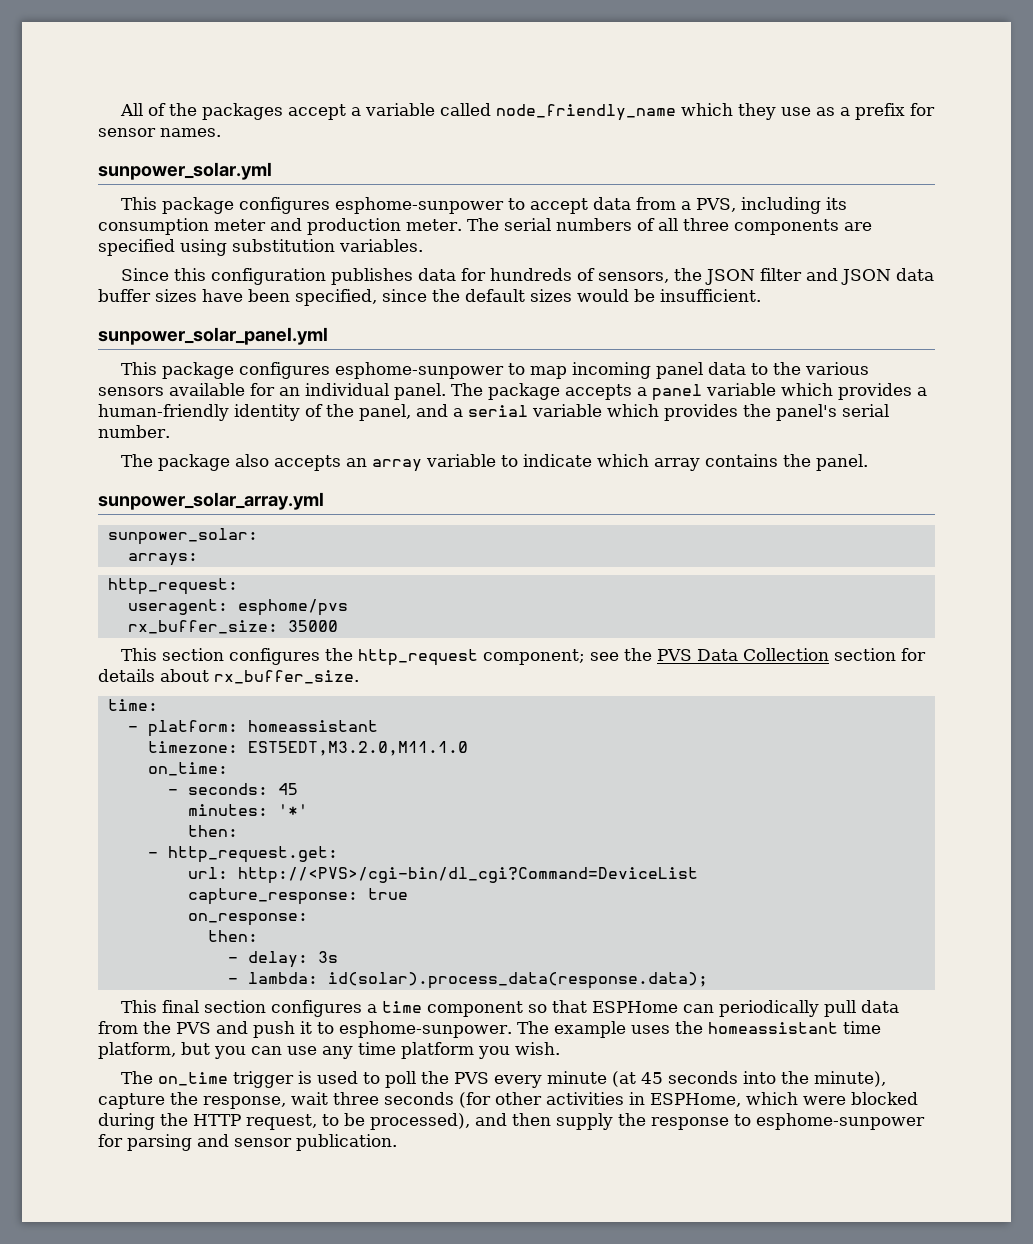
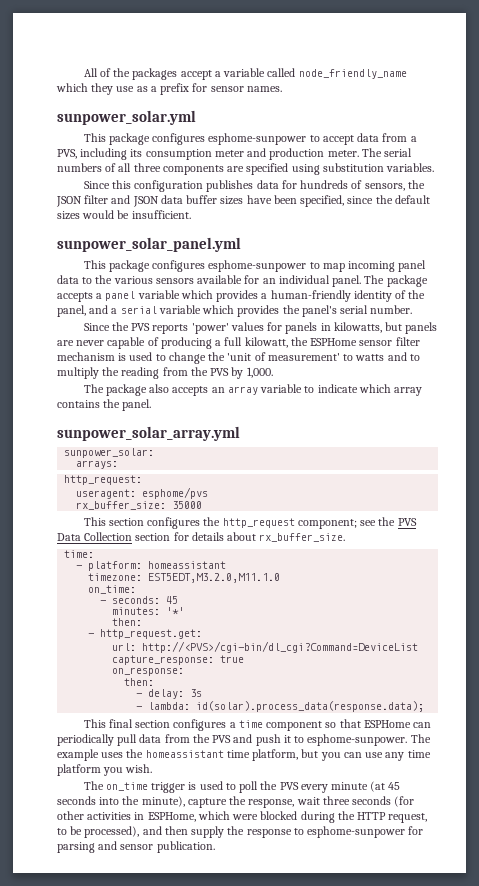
(170, 431) none -> [83,322,438,334] [57,337,420,349] [57,352,420,364] [57,367,273,379] // Since the PVS reports 'power' values for panels in kilowatts, but panels are never capable of producing a full kilowatt, the ESPHome sensor filter mechanism is used to change the 'unit of measurement' to watts and to multiply the reading from the PVS by 1,000.

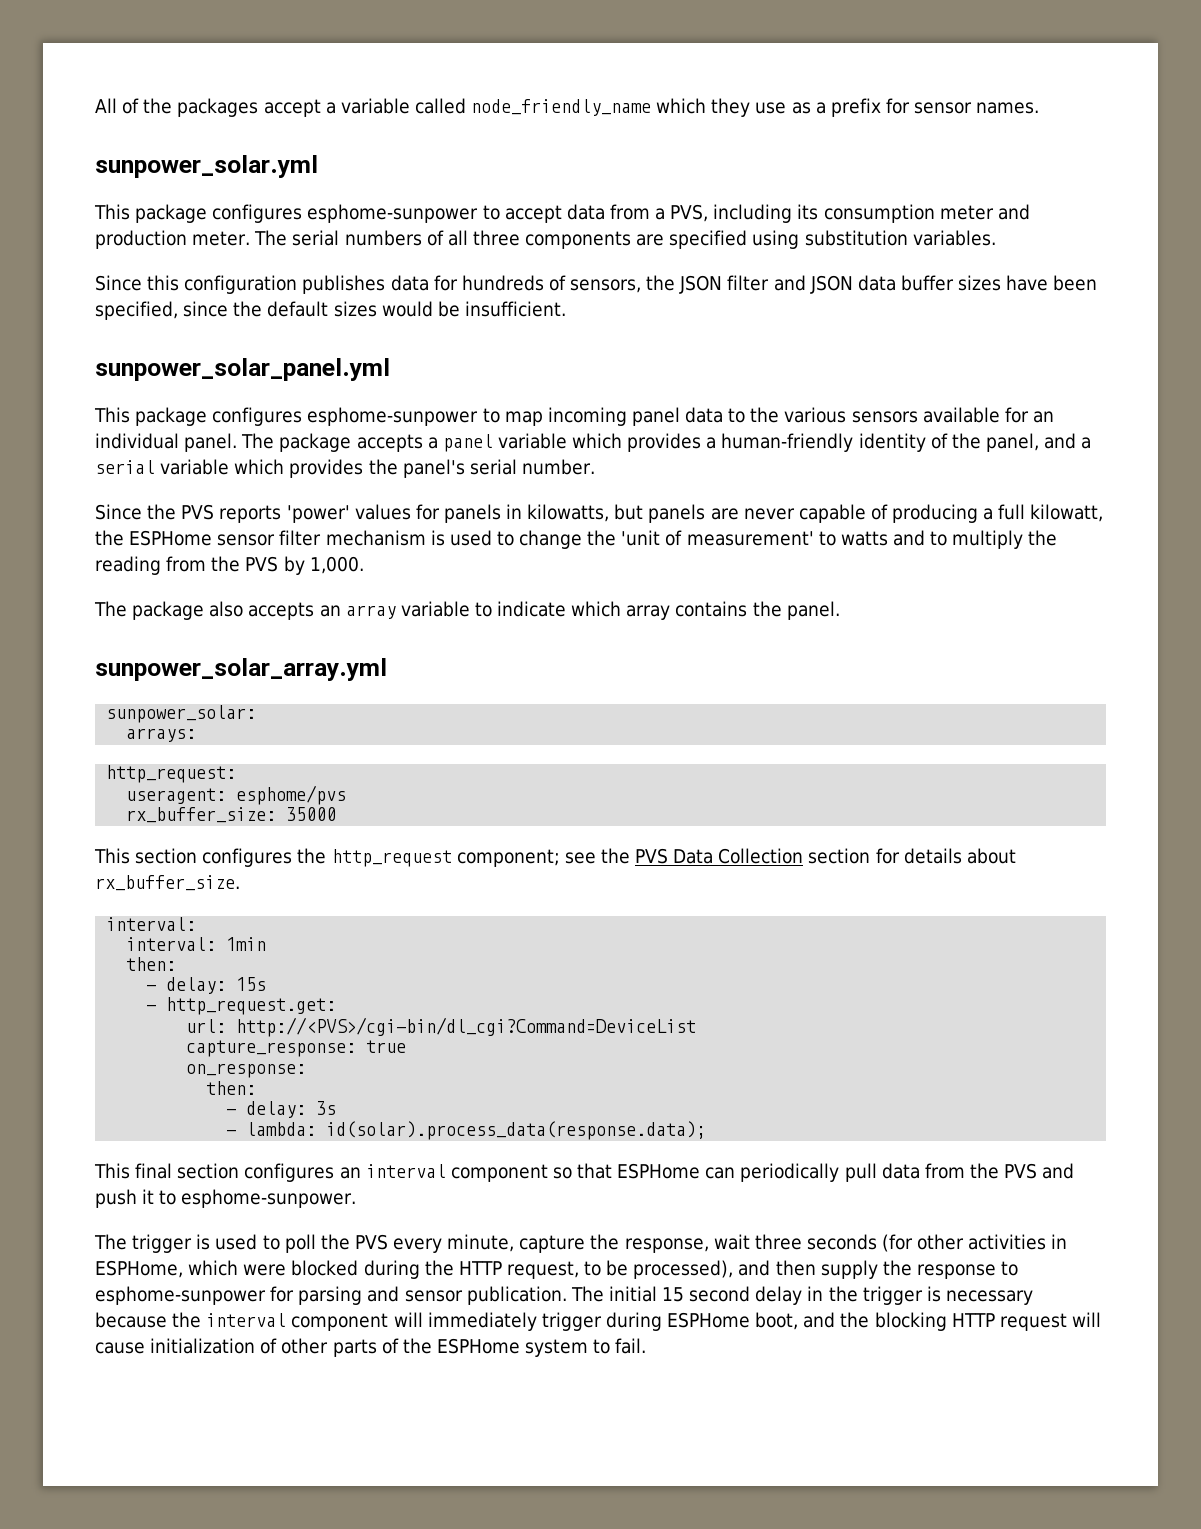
[64,550,95,558] [76,561,227,571] [88,573,281,583] [88,585,137,594] [100,596,179,604] [112,607,185,615] [112,618,143,626] time: // - platform: homeassistant // timezone: EST5EDT,M3.2.0,M11.1.0 // on_time: // - seconds: 45 // minutes: '*' // then: -> [106,917,197,931] [126,937,267,951] [126,957,177,971] [146,977,267,994] interval: // interval: 1min // then: // - delay: 15s
[229,720,263,728] a time -> [339,1164,446,1179] an interval
[410,734,431,743] [57,749,431,761] [57,764,153,776] [83,781,148,791] The example uses the homeassistant time platform, but you can use any time platform you wish. // The on_time -> [94,1234,127,1250] // The
[330,781,401,792] [57,796,185,807] minute (at 45 seconds into the minute), -> [447,1234,515,1252] minute,
(215, 847) none -> [570,1286,1033,1305] [95,1312,1101,1331] [95,1338,647,1357] The initial 15 second delay in the trigger is necessary because the interval component will immediately trigger during ESPHome boot, and the blocking HTTP request will cause initialization of other parts of the ESPHome system to fail.

